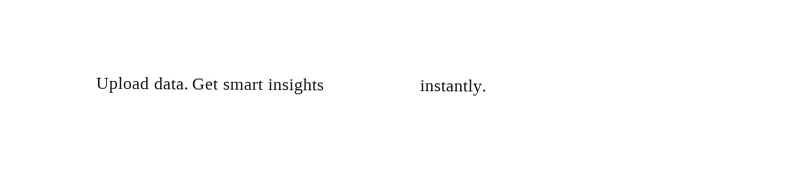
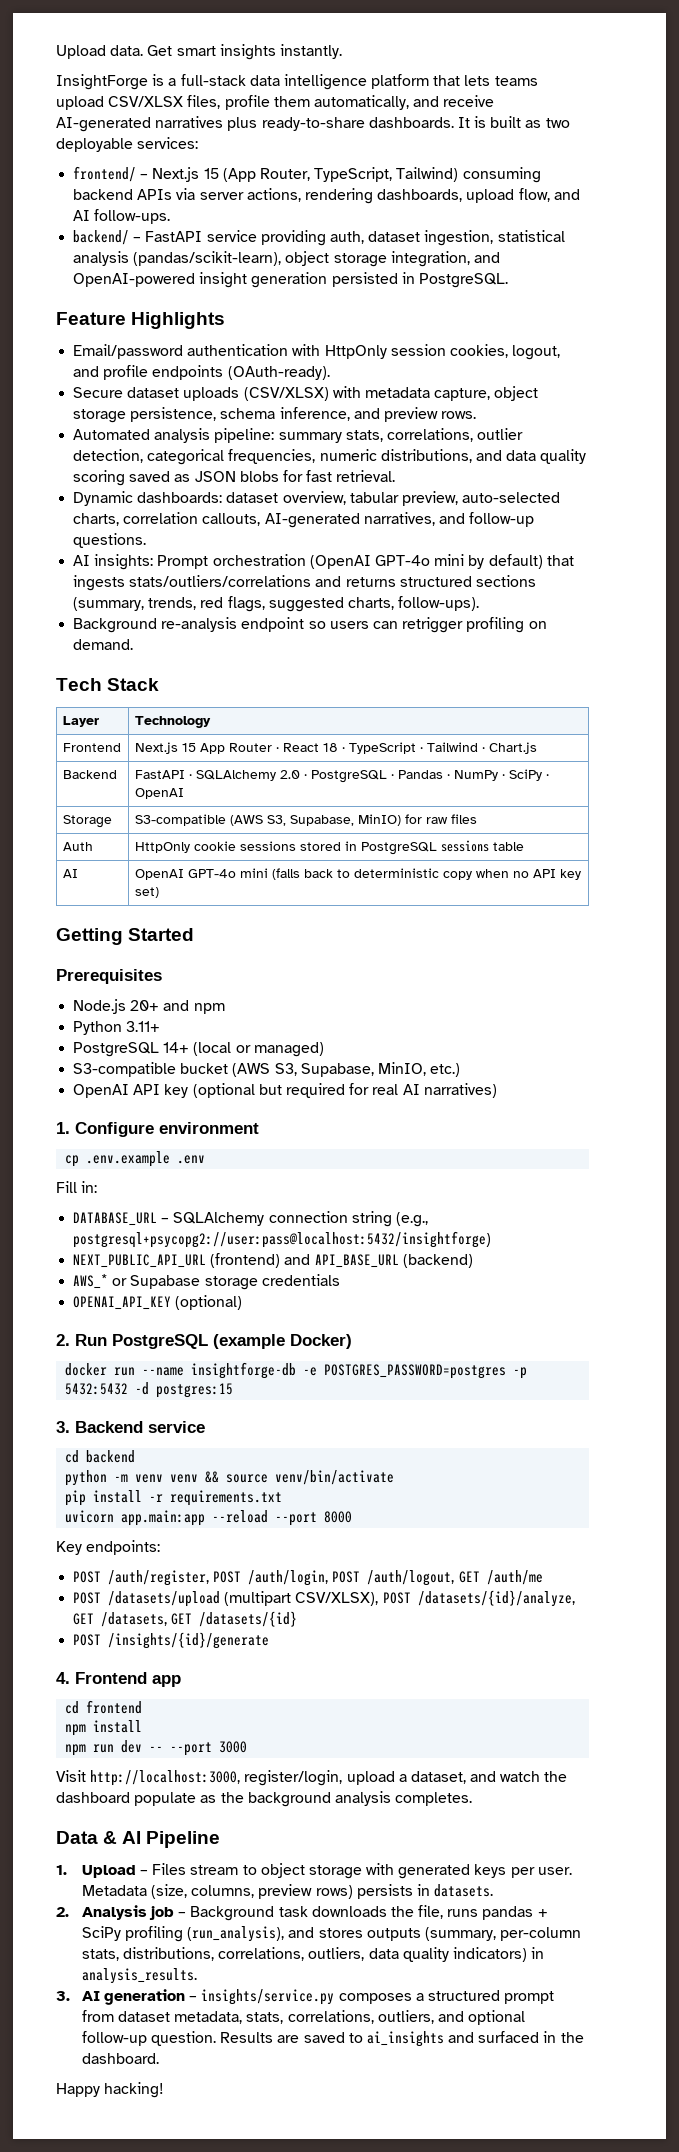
(487, 87) none -> [56,74,538,90] [56,95,495,110] [56,116,570,132] [56,137,199,152] [73,166,541,183] [73,188,580,204] [73,209,171,224] [73,230,565,246] [73,251,500,267] [73,272,508,288] [56,312,226,329] [73,344,561,360] [73,365,330,380] [73,386,539,401] [73,407,477,423] [73,428,524,443] [73,449,587,465] [73,470,396,486] [73,491,561,506] [73,512,535,528] [73,533,147,548] [73,554,574,570] [73,575,536,591] [73,596,480,612] [73,617,547,633] [73,639,134,650] [56,678,160,691] [62,716,99,727] [134,716,211,728] [62,743,121,752] [134,742,537,754] [62,770,117,779] [134,769,549,783] [134,788,184,799] [62,815,112,828] [134,814,477,826] [62,842,93,851] [134,840,524,855] [62,869,78,878] [134,868,581,880] [134,887,159,898] [56,928,195,945] [56,969,162,984] [73,999,225,1014] [73,1021,161,1035] [73,1042,324,1057] [73,1062,461,1077] [73,1083,497,1098] [56,1122,259,1137] [65,1151,206,1167] [56,1181,98,1193] [73,1211,428,1227] [73,1231,492,1248] [73,1253,473,1268] [73,1274,340,1290] [73,1295,243,1310] [56,1334,352,1349] [65,1362,528,1379] [65,1382,234,1398] [56,1421,205,1433] [65,1450,136,1463] [65,1470,395,1486] [65,1490,283,1506] [65,1510,353,1526] [56,1540,161,1555] [73,1570,543,1586] [73,1590,575,1607] [73,1611,298,1627] [73,1632,270,1649] [56,1672,181,1687] [65,1700,143,1714] [65,1720,143,1736] [65,1740,248,1756] [56,1770,568,1786] [56,1791,473,1807] [56,1831,221,1848] [56,1863,572,1879] [81,1884,494,1899] [56,1905,548,1921] [81,1926,582,1942] [81,1947,545,1962] [81,1968,197,1984] [56,1989,555,2005] [81,2010,526,2025] [81,2031,584,2047] [81,2053,159,2064] [56,2082,165,2098] // InsightForge is a full-stack data intelligence platform that lets teams upload CSV/XLSX files, profile them automatically, and receive AI-generated narratives plus ready-to-share dashboards. It is built as two deployable services: // frontend/ – Next.js 15 (App Router, TypeScript, Tailwind) consuming backend APIs via server actions, rendering dashboards, upload flow, and AI follow-ups. // backend/ – FastAPI service providing auth, dataset ingestion, statistical analysis (pandas/scikit-learn), object storage integration, and OpenAI-powered insight generation persisted in PostgreSQL. // Feature Highlights // Email/password authentication with HttpOnly session cookies, logout, and profile endpoints (OAuth-ready). // Secure dataset uploads (CSV/XLSX) with metadata capture, object storage persistence, schema inference, and preview rows. // Automated analysis pipeline: summary stats, correlations, outlier detection, categorical frequencies, numeric distributions, and data quality scoring saved as JSON blobs for fast retrieval. // Dynamic dashboards: dataset overview, tabular preview, auto-selected charts, correlation callouts, AI-generated narratives, and follow-up questions. // AI insights: Prompt orchestration (OpenAI GPT-4o mini by default) that ingests stats/outliers/correlations and returns structured sections (summary, trends, red flags, suggested charts, follow-ups). // Background re-analysis endpoint so users can retrigger profiling on demand. // Tech Stack // Layer | Technology // Frontend | Next.js 15 App Router · React 18 · TypeScript · Tailwind · Chart.js // Backend | FastAPI · SQLAlchemy 2.0 · PostgreSQL · Pandas · NumPy · SciPy · OpenAI // Storage | S3-compatible (AWS S3, Supabase, MinIO) for raw files // Auth | HttpOnly cookie sessions stored in PostgreSQL sessions table // AI | OpenAI GPT-4o mini (falls back to deterministic copy when no API key set) // Getting Started // Prerequisites // Node.js 20+ and npm // Python 3.11+ // PostgreSQL 14+ (local or managed) // S3-compatible bucket (AWS S3, Supabase, MinIO, etc.) // OpenAI API key (optional but required for real AI narratives) // 1. Configure environment // cp .env.example .env // Fill in: // DATABASE_URL – SQLAlchemy connection string (e.g., postgresql+psycopg2://user:pass@localhost:5432/insightforge) // NEXT_PUBLIC_API_URL (frontend) and API_BASE_URL (backend) // AWS_* or Supabase storage credentials // OPENAI_API_KEY (optional) // 2. Run PostgreSQL (example Docker) // docker run --name insightforge-db -e POSTGRES_PASSWORD=postgres -p 5432:5432 -d postgres:15 // 3. Backend service // cd backend // python -m venv venv && source venv/bin/activate // pip install -r requirements.txt // uvicorn app.main:app --reload --port 8000 // Key endpoints: // POST /auth/register, POST /auth/login, POST /auth/logout, GET /auth/me // POST /datasets/upload (multipart CSV/XLSX), POST /datasets/{id}/analyze, GET /datasets, GET /datasets/{id} // POST /insights/{id}/generate // 4. Frontend app // cd frontend // npm install // npm run dev -- --port 3000 // Visit http://localhost:3000, register/login, upload a dataset, and watch the dashboard populate as the background analysis completes. // Data & AI Pipeline // 1. Upload – Files stream to object storage with generated keys per user. Metadata (size, columns, preview rows) persists in datasets. // 2. Analysis job – Background task downloads the file, runs pandas + SciPy profiling (run_analysis), and stores outputs (summary, per-column stats, distributions, correlations, outliers, data quality indicators) in analysis_results. // 3. AI generation – insights/service.py composes a structured prompt from dataset metadata, stats, correlations, outliers, and optional follow-up question. Results are saved to ai_insights and surfaced in the dashboard. // Happy hacking!

